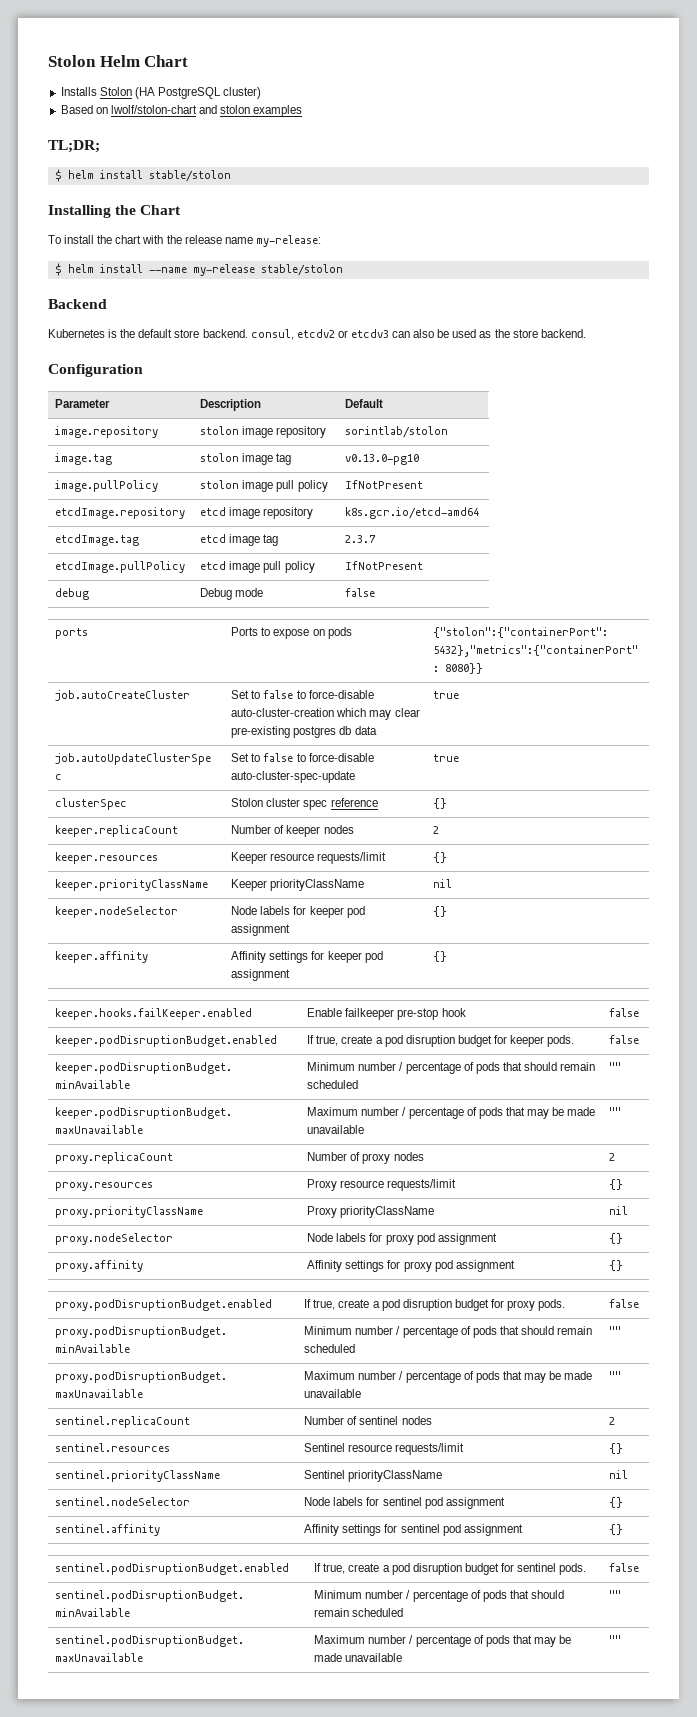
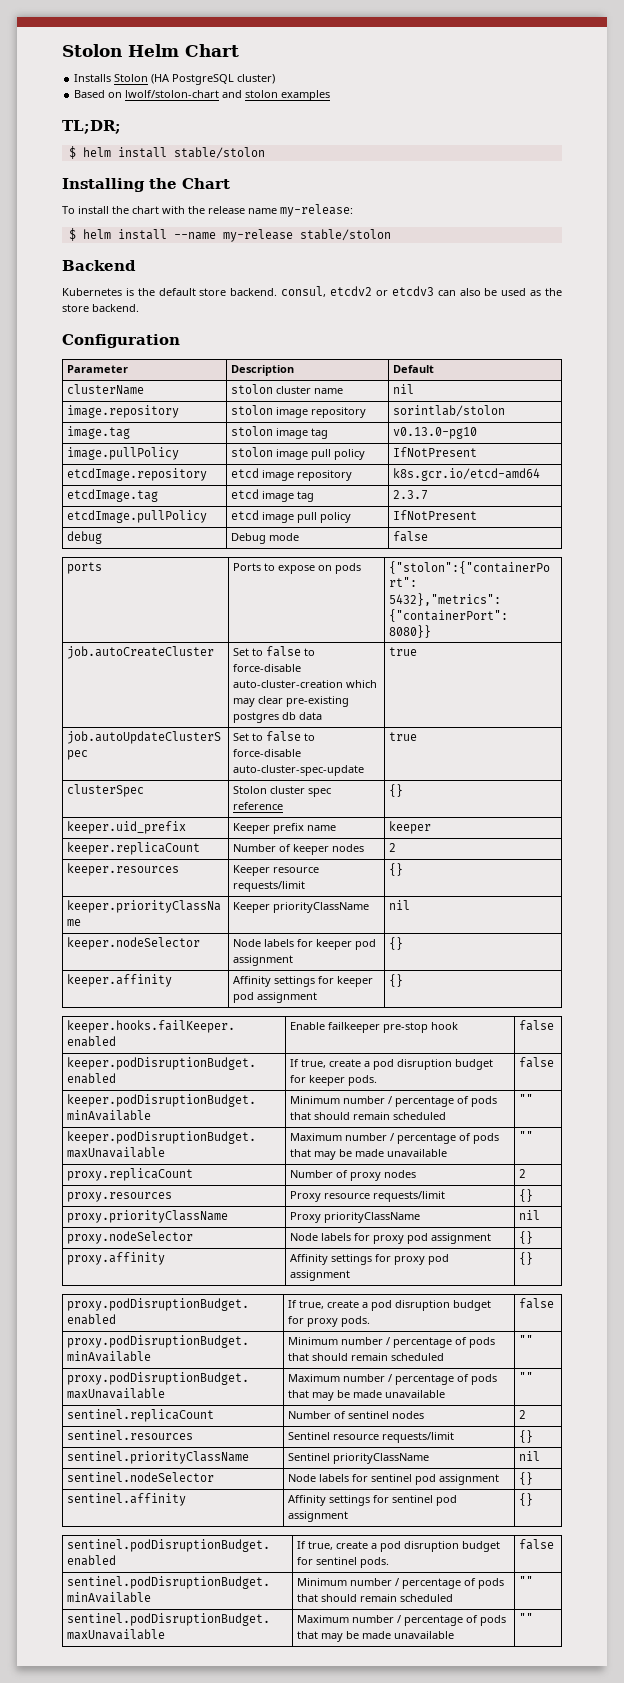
(384, 403) none -> [67,384,145,395] [231,384,344,394] [393,384,415,394] // clusterName | stolon cluster name | nil
(448, 803) none -> [67,821,187,834] [233,823,337,834] [389,821,432,834] // keeper.uid_prefix | Keeper prefix name | keeper

